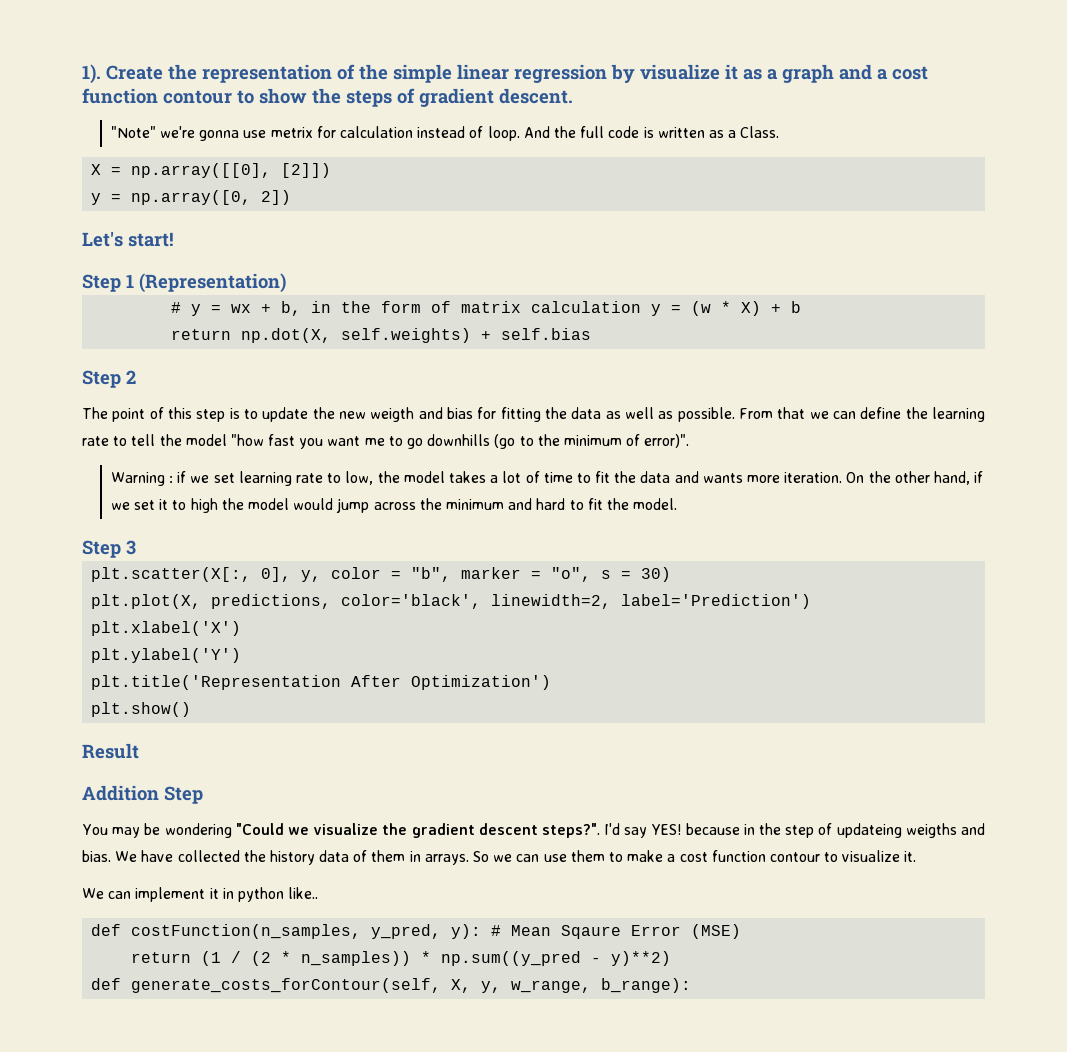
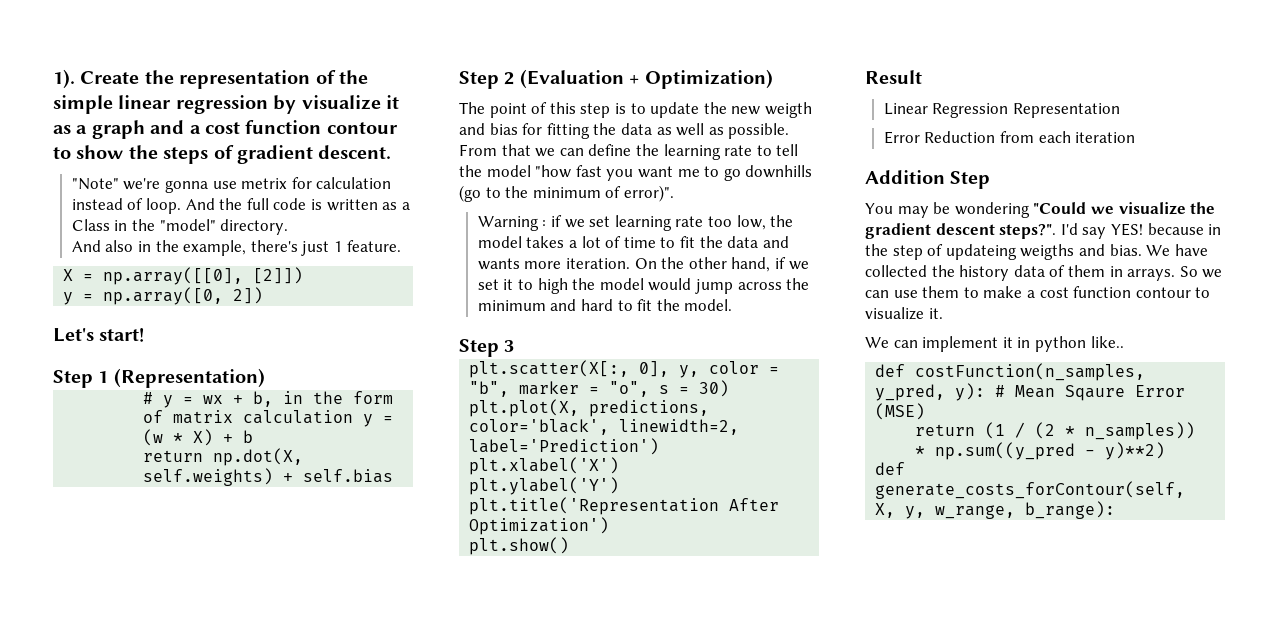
[740,126,780,138] Class. -> [71,219,289,235] [71,240,401,256] Class in the "model" directory. // And also in the example, there's just 1 feature.
(136, 377) none -> [519,69,773,89] (Evaluation + Optimization)
[327,473,342,483] to -> [707,216,732,227] too
(139, 751) none -> [883,103,1120,118] [883,131,1136,144] // Linear Regression Representation // Error Reduction from each iteration

